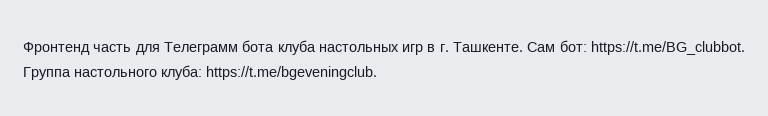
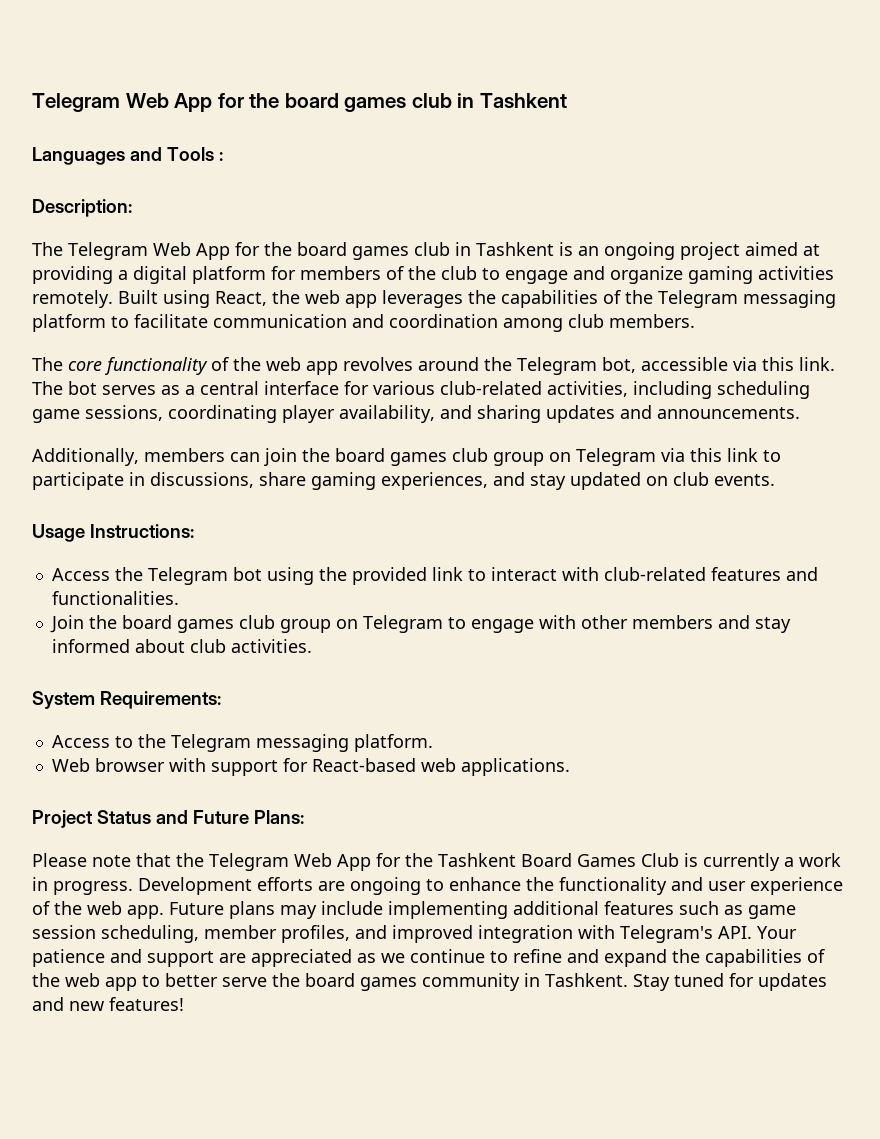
[23,40,745,55] [23,65,377,80] Фронтенд часть для Телеграмм бота клуба настольных игр в г. Ташкенте. Сам бот: https://t.me/BG_clubbot. Группа настольного клуба: https://t.me/bgeveningclub. -> [32,93,567,112] [32,147,223,165] [32,199,132,217] [32,242,820,260] [32,266,834,284] [32,290,836,308] [32,314,695,332] [32,357,835,375] [32,381,810,399] [32,405,800,423] [32,448,781,466] [32,472,775,490] [32,524,194,542] [51,567,818,585] [51,591,179,605] [49,615,791,633] [51,639,312,653] [32,691,221,709] [51,734,433,752] [51,758,570,776] [32,810,304,828] [32,853,841,871] [32,877,843,895] [32,901,796,919] [32,925,797,943] [32,949,825,967] [32,973,827,991] [32,997,184,1011] Telegram Web App for the board games club in Tashkent // Languages and Tools : // Description: // The Telegram Web App for the board games club in Tashkent is an ongoing project aimed at providing a digital platform for members of the club to engage and organize gaming activities remotely. Built using React, the web app leverages the capabilities of the Telegram messaging platform to facilitate communication and coordination among club members. // The core functionality of the web app revolves around the Telegram bot, accessible via this link. The bot serves as a central interface for various club-related activities, including scheduling game sessions, coordinating player availability, and sharing updates and announcements. // Additionally, members can join the board games club group on Telegram via this link to participate in discussions, share gaming experiences, and stay updated on club events. // Usage Instructions: // Access the Telegram bot using the provided link to interact with club-related features and functionalities. // Join the board games club group on Telegram to engage with other members and stay informed about club activities. // System Requirements: // Access to the Telegram messaging platform. // Web browser with support for React-based web applications. // Project Status and Future Plans: // Please note that the Telegram Web App for the Tashkent Board Games Club is currently a work in progress. Development efforts are ongoing to enhance the functionality and user experience of the web app. Future plans may include implementing additional features such as game session scheduling, member profiles, and improved integration with Telegram's API. Your patience and support are appreciated as we continue to refine and expand the capabilities of the web app to better serve the board games community in Tashkent. Stay tuned for updates and new features!

